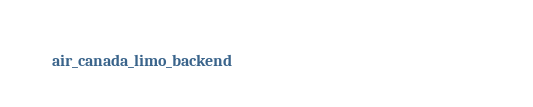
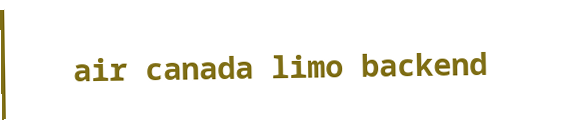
[52,54,232,68] air_canada_limo_backend -> [72,51,488,82] air canada limo backend

